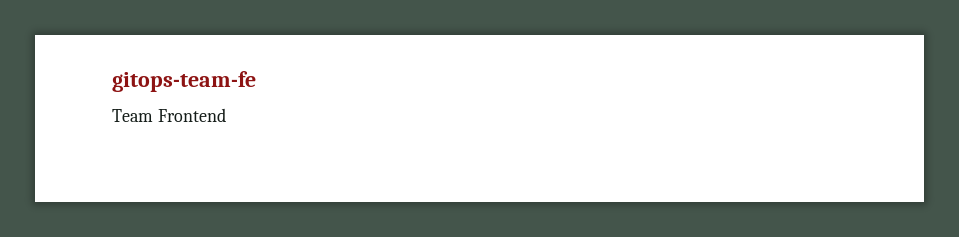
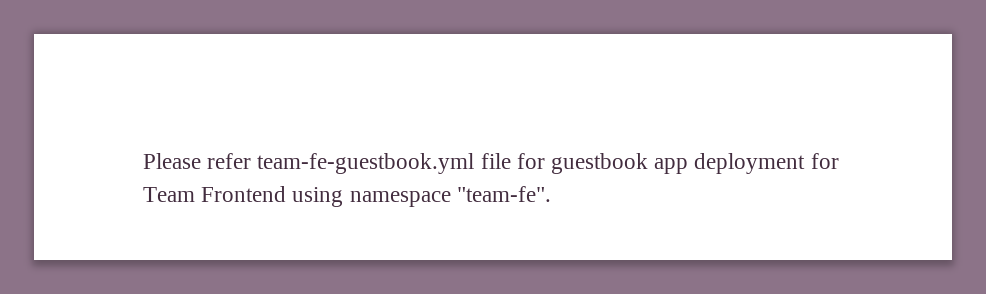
[112,71,256,92] [112,108,226,122] gitops-team-fe // Team Frontend -> [143,153,839,174] [143,186,551,207] Please refer team-fe-guestbook.yml file for guestbook app deployment for Team Frontend using namespace "team-fe".

